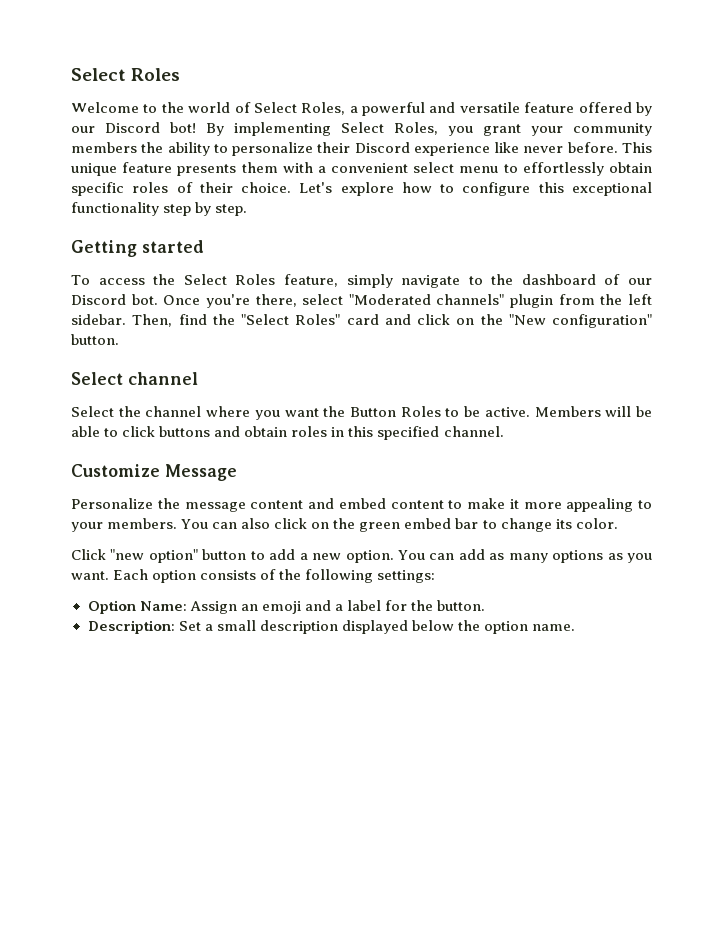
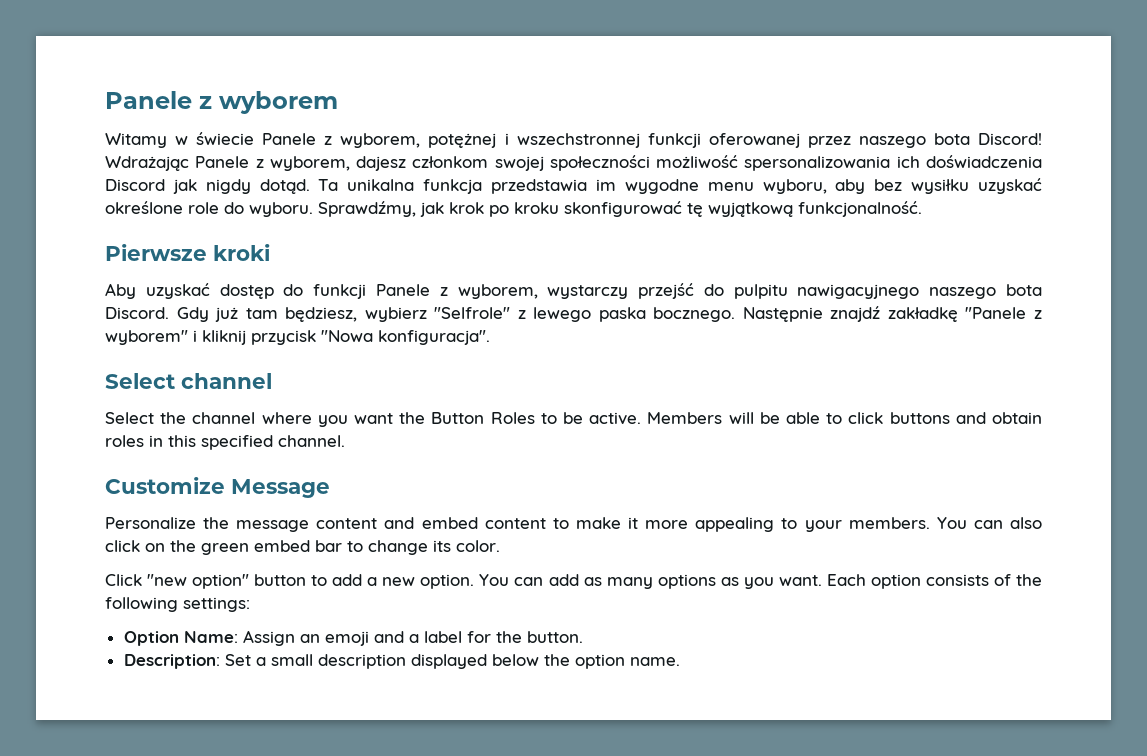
[71,68,181,81] [71,102,652,116] [71,122,652,136] [71,142,652,156] [71,162,652,176] [71,182,652,196] [71,202,248,216] [71,240,204,257] [71,274,652,288] [71,294,652,308] [71,314,652,328] [71,334,119,345] Select Roles // Welcome to the world of Select Roles, a powerful and versatile feature offered by our Discord bot! By implementing Select Roles, you grant your community members the ability to personalize their Discord experience like never before. This unique feature presents them with a convenient select menu to effortlessly obtain specific roles of their choice. Let's explore how to configure this exceptional functionality step by step. // Getting started // To access the Select Roles feature, simply navigate to the dashboard of our Discord bot. Once you're there, select "Moderated channels" plugin from the left sidebar. Then, find the "Select Roles" card and click on the "New configuration" button. -> [105,91,338,114] [105,132,1042,148] [105,155,1042,171] [105,178,1042,194] [105,201,922,217] [105,244,270,261] [105,283,1043,299] [105,306,1042,322] [105,330,490,345] Panele z wyborem // Witamy w świecie Panele z wyborem, potężnej i wszechstronnej funkcji oferowanej przez naszego bota Discord! Wdrażając Panele z wyborem, dajesz członkom swojej społeczności możliwość spersonalizowania ich doświadczenia Discord jak nigdy dotąd. Ta unikalna funkcja przedstawia im wygodne menu wyboru, aby bez wysiłku uzyskać określone role do wyboru. Sprawdźmy, jak krok po kroku skonfigurować tę wyjątkową funkcjonalność. // Pierwsze kroki // Aby uzyskać dostęp do funkcji Panele z wyborem, wystarczy przejść do pulpitu nawigacyjnego naszego bota Discord. Gdy już tam będziesz, wybierz "Selfrole" z lewego paska bocznego. Następnie znajdź zakładkę "Panele z wyborem" i kliknij przycisk "Nowa konfiguracja".

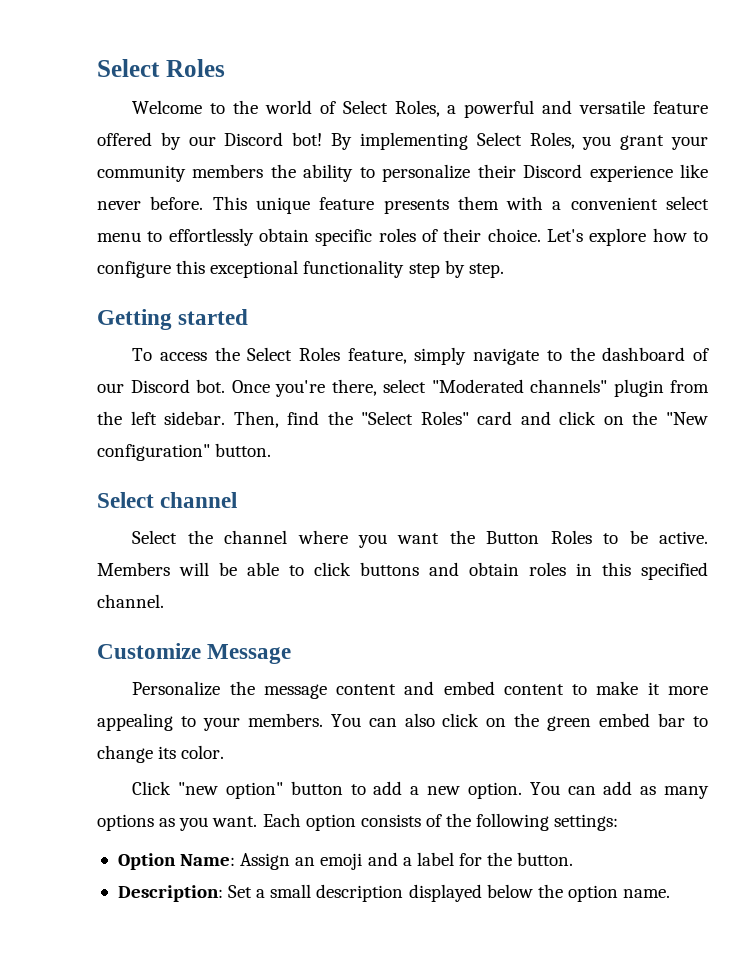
[105,91,338,114] [105,132,1042,148] [105,155,1042,171] [105,178,1042,194] [105,201,922,217] [105,244,270,261] [105,283,1043,299] [105,306,1042,322] [105,330,490,345] Panele z wyborem // Witamy w świecie Panele z wyborem, potężnej i wszechstronnej funkcji oferowanej przez naszego bota Discord! Wdrażając Panele z wyborem, dajesz członkom swojej społeczności możliwość spersonalizowania ich doświadczenia Discord jak nigdy dotąd. Ta unikalna funkcja przedstawia im wygodne menu wyboru, aby bez wysiłku uzyskać określone role do wyboru. Sprawdźmy, jak krok po kroku skonfigurować tę wyjątkową funkcjonalność. // Pierwsze kroki // Aby uzyskać dostęp do funkcji Panele z wyborem, wystarczy przejść do pulpitu nawigacyjnego naszego bota Discord. Gdy już tam będziesz, wybierz "Selfrole" z lewego paska bocznego. Następnie znajdź zakładkę "Panele z wyborem" i kliknij przycisk "Nowa konfiguracja". -> [97,59,225,77] [132,100,708,118] [97,132,708,150] [97,164,709,182] [97,196,709,214] [97,228,708,246] [97,260,504,278] [97,309,249,330] [132,347,709,365] [97,379,709,397] [97,411,708,428] [97,443,272,461] Select Roles // Welcome to the world of Select Roles, a powerful and versatile feature offered by our Discord bot! By implementing Select Roles, you grant your community members the ability to personalize their Discord experience like never before. This unique feature presents them with a convenient select menu to effortlessly obtain specific roles of their choice. Let's explore how to configure this exceptional functionality step by step. // Getting started // To access the Select Roles feature, simply navigate to the dashboard of our Discord bot. Once you're there, select "Moderated channels" plugin from the left sidebar. Then, find the "Select Roles" card and click on the "New configuration" button.

